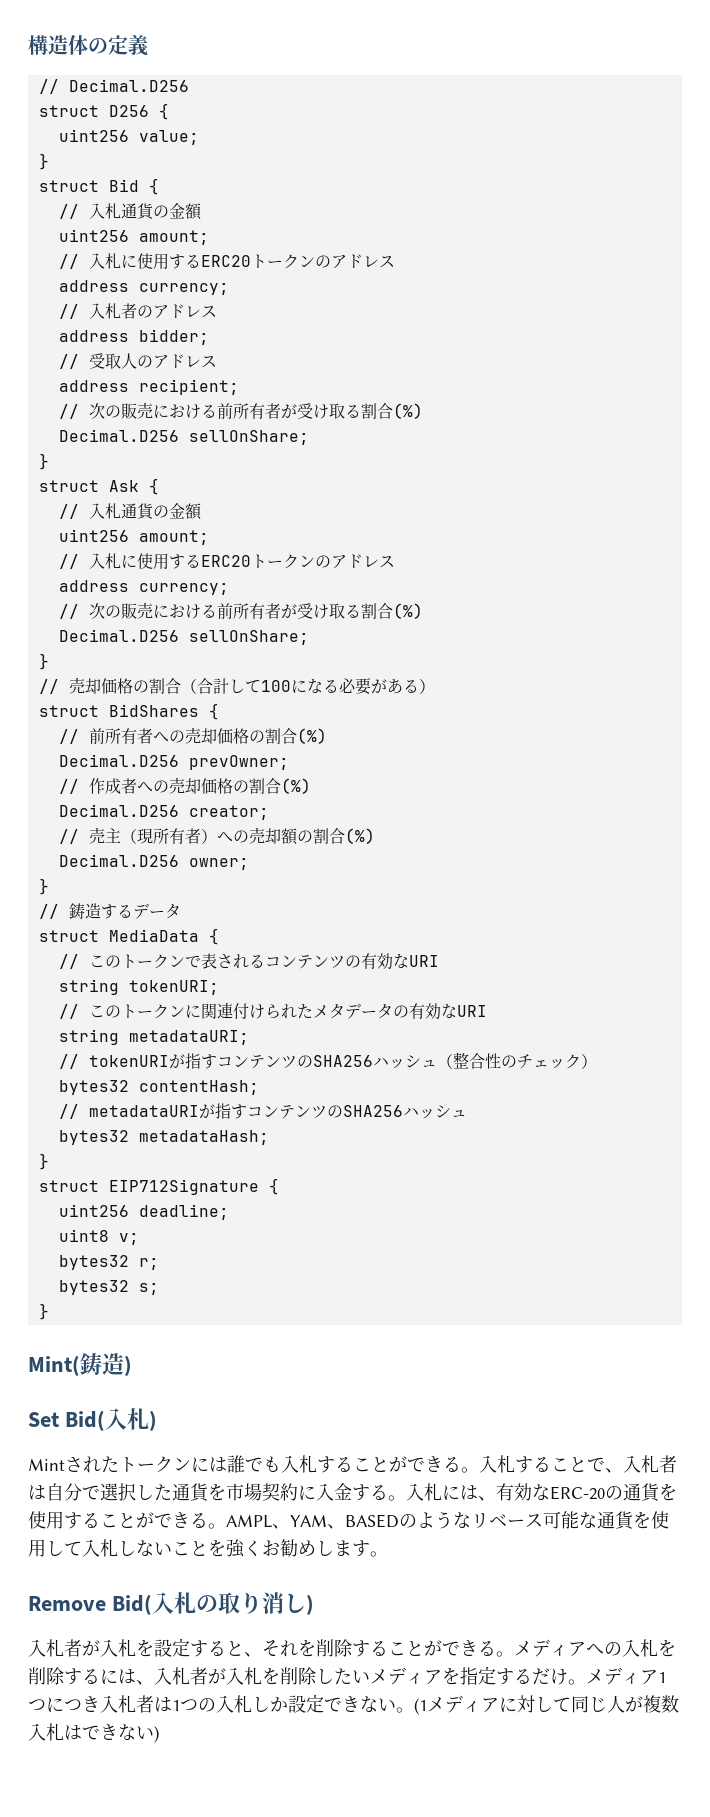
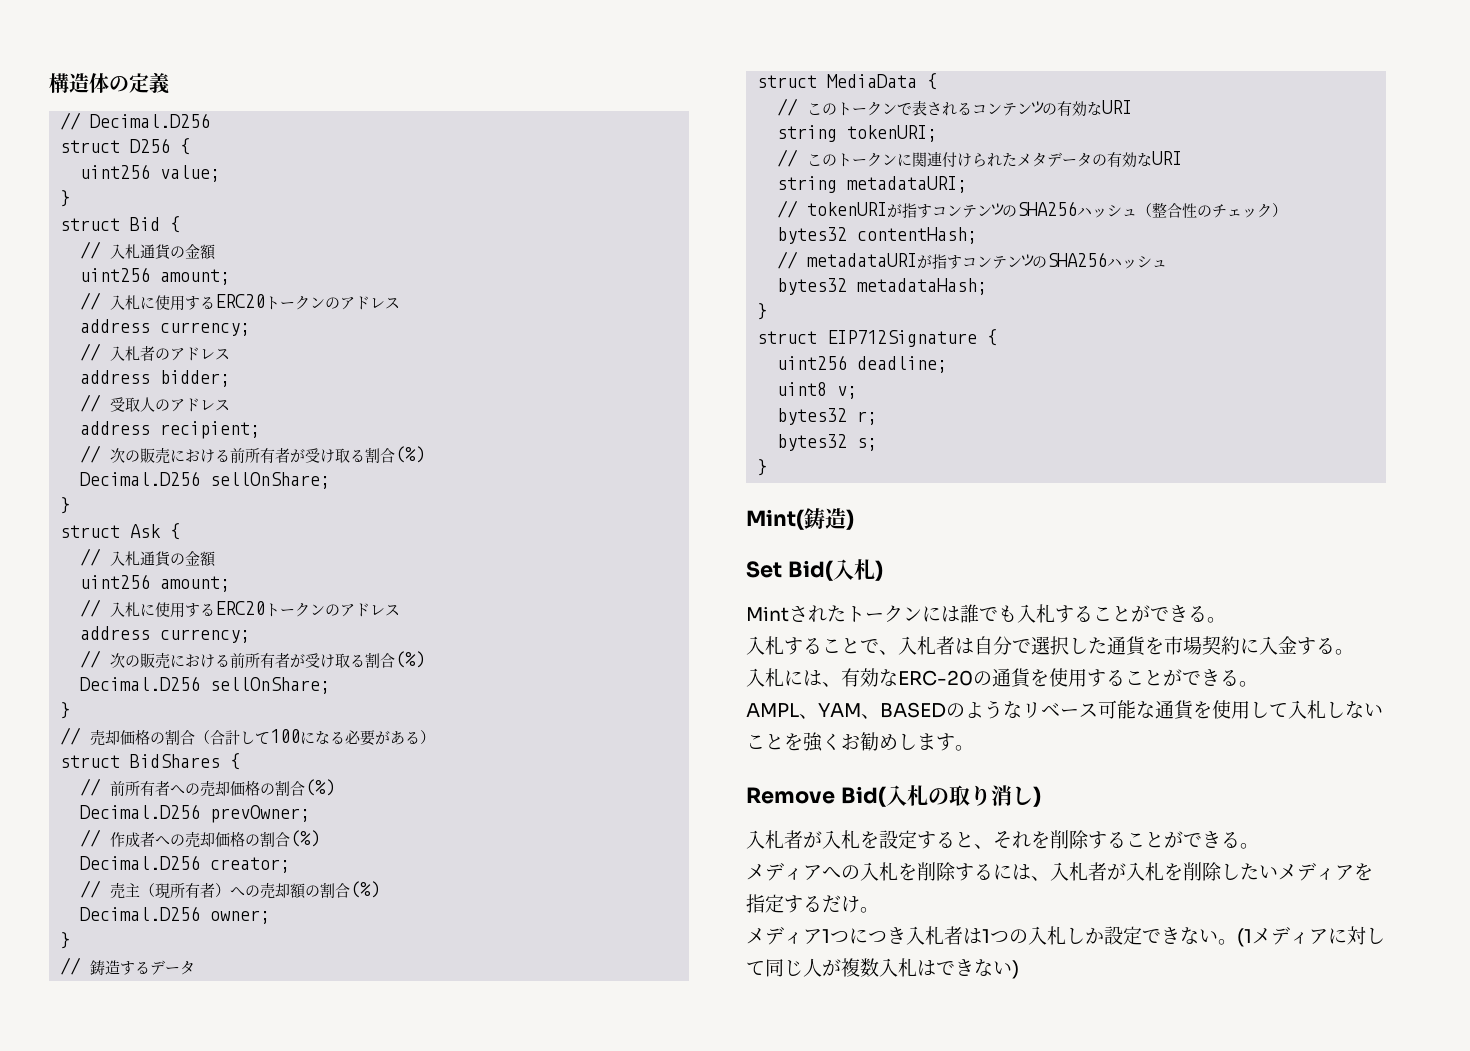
(479, 1470) none -> (1226, 620) //
(406, 1498) none -> (1354, 652) //
(226, 1526) none -> (1258, 684) //
(514, 1654) none -> (1259, 846) //
(586, 1682) none -> (879, 910) //

